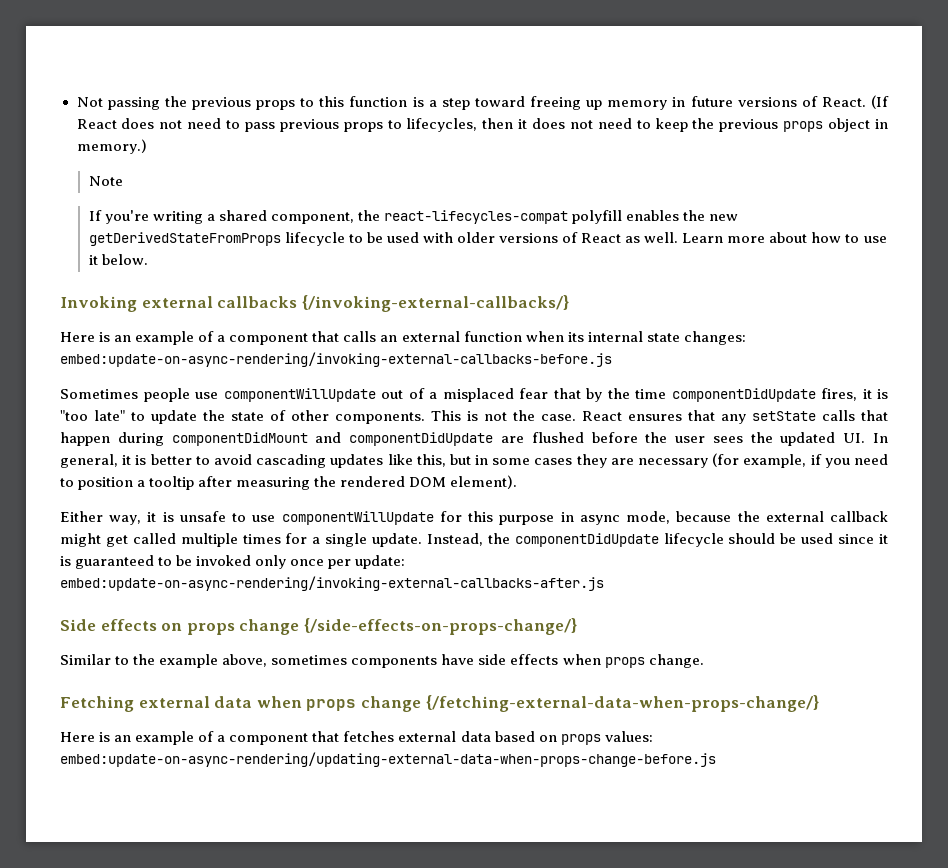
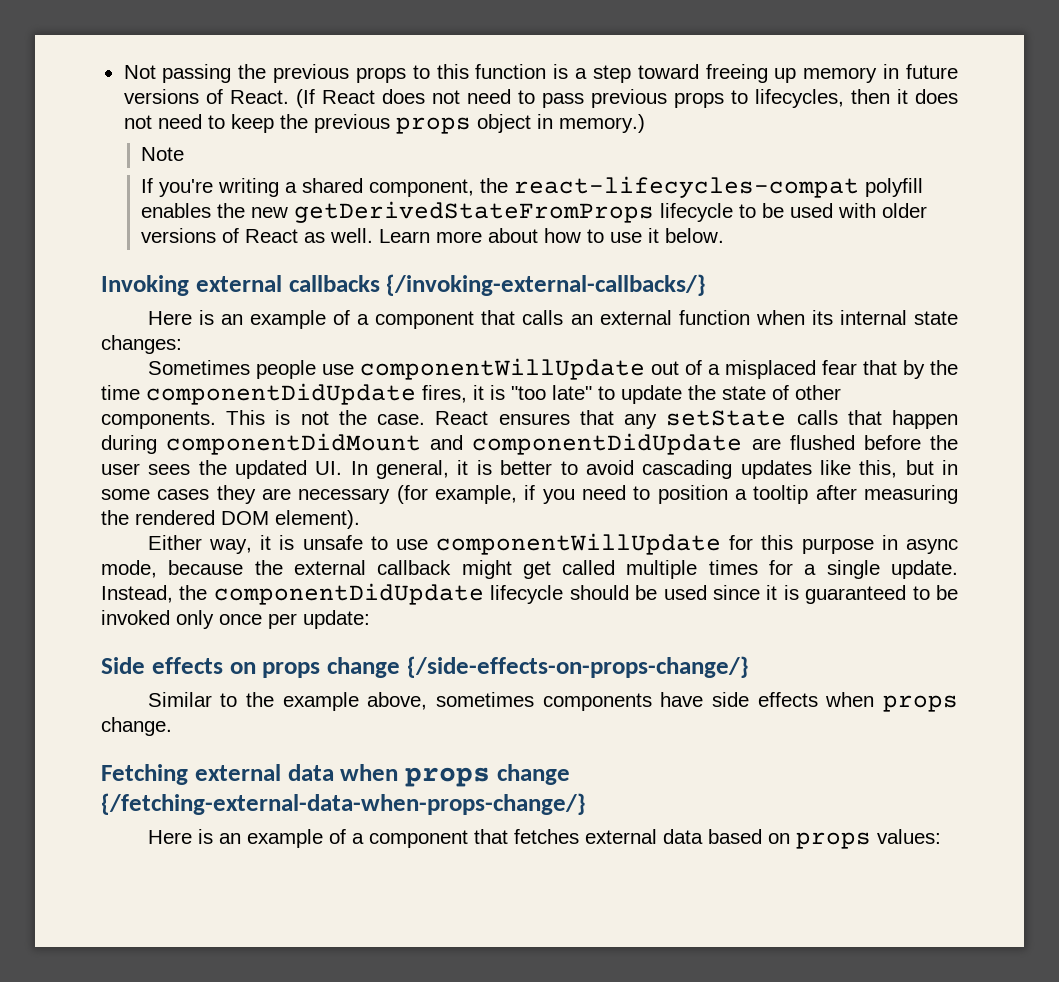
[60,352,612,367] embed:update-on-async-rendering/invoking-external-callbacks-before.js -> (182, 344) none
[60,576,604,591] embed:update-on-async-rendering/invoking-external-callbacks-after.js -> (370, 619) none
[60,752,716,767] embed:update-on-async-rendering/updating-external-data-when-props-change-before.js -> (941, 836) none

